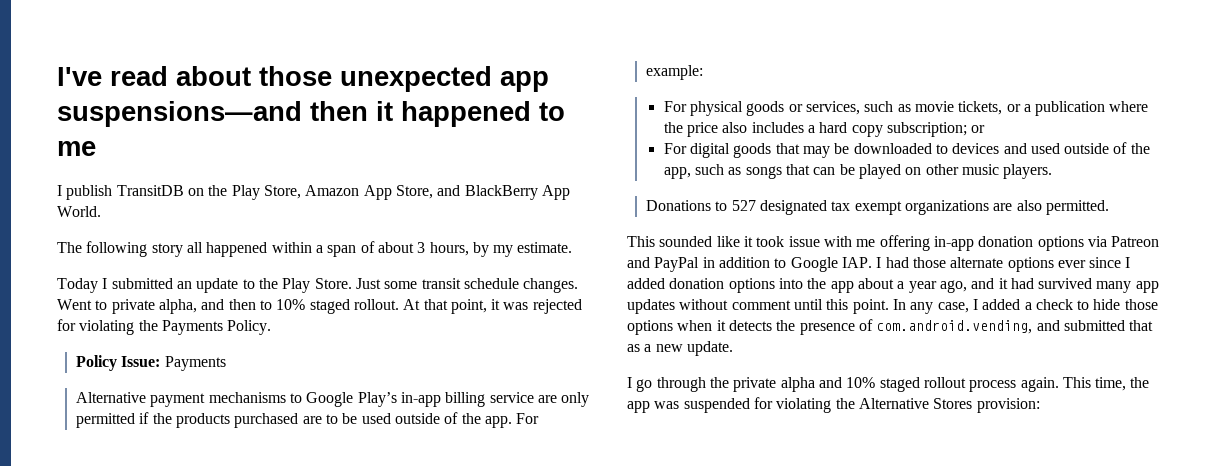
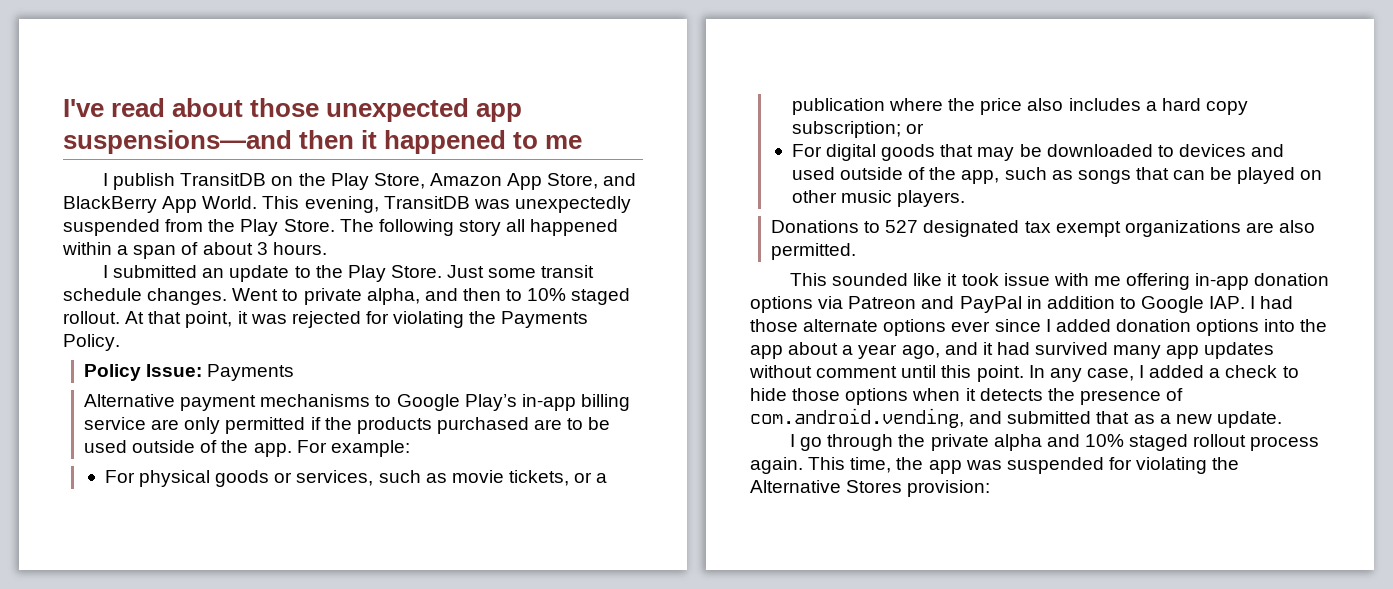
(101, 211) // -> [262,196,631,213] [63,219,335,236] This evening, TransitDB was unexpectedly suspended from the Play Store.
[429,242,573,257] [57,278,98,293] hours, by my estimate. // Today -> [272,242,327,255] hours. //

